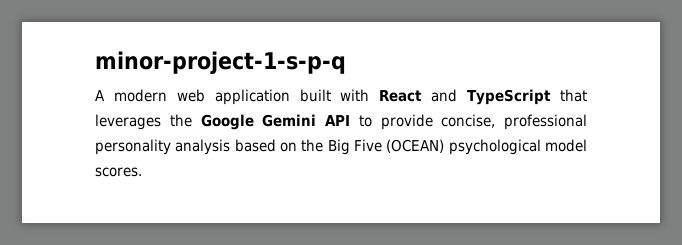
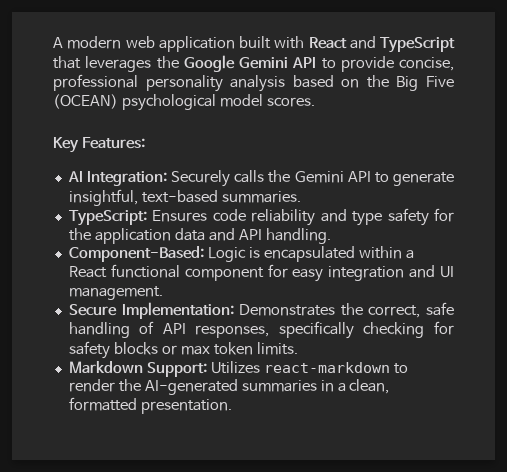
[95,51,346,74] minor-project-1-s-p-q // -> (53, 42) none
(142, 172) none -> [53,137,145,153] [67,170,455,187] [68,189,301,206] [68,208,454,226] [68,228,331,244] [68,246,414,262] [68,264,454,282] [68,286,163,300] [68,302,455,319] [68,321,454,339] [68,341,298,359] [68,361,408,377] [68,379,390,395] [68,397,232,414] // Key Features: // AI Integration: Securely calls the Gemini API to generate insightful, text-based summaries. // TypeScript: Ensures code reliability and type safety for the application data and API handling. // Component-Based: Logic is encapsulated within a React functional component for easy integration and UI management. // Secure Implementation: Demonstrates the correct, safe handling of API responses, specifically checking for safety blocks or max token limits. // Markdown Support: Utilizes react-markdown to render the AI-generated summaries in a clean, formatted presentation.

